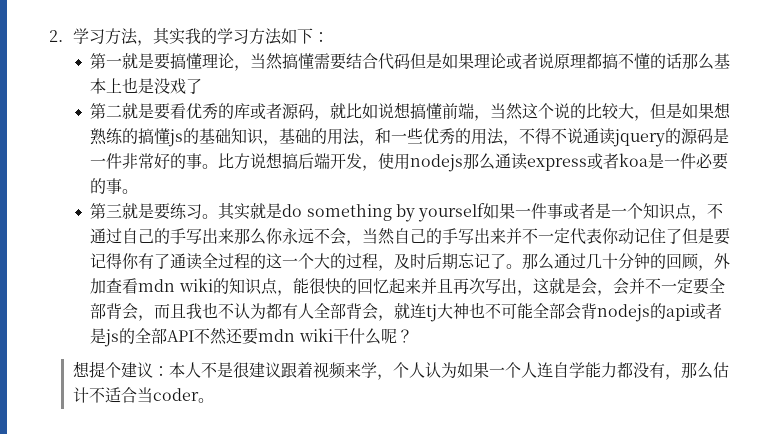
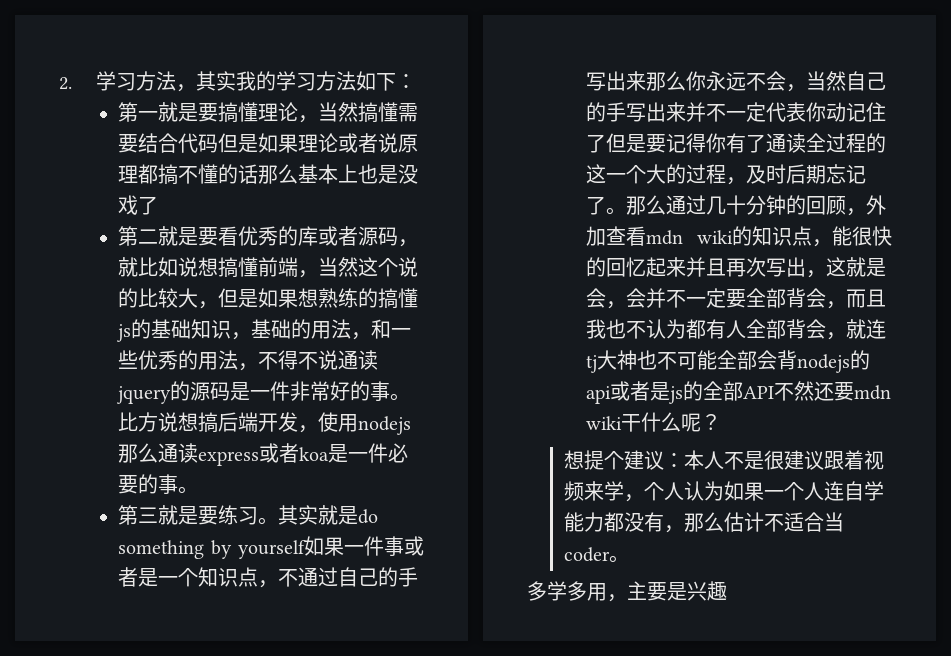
(214, 400) none -> [527,581,727,602] // 多学多用，主要是兴趣

